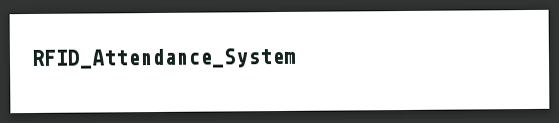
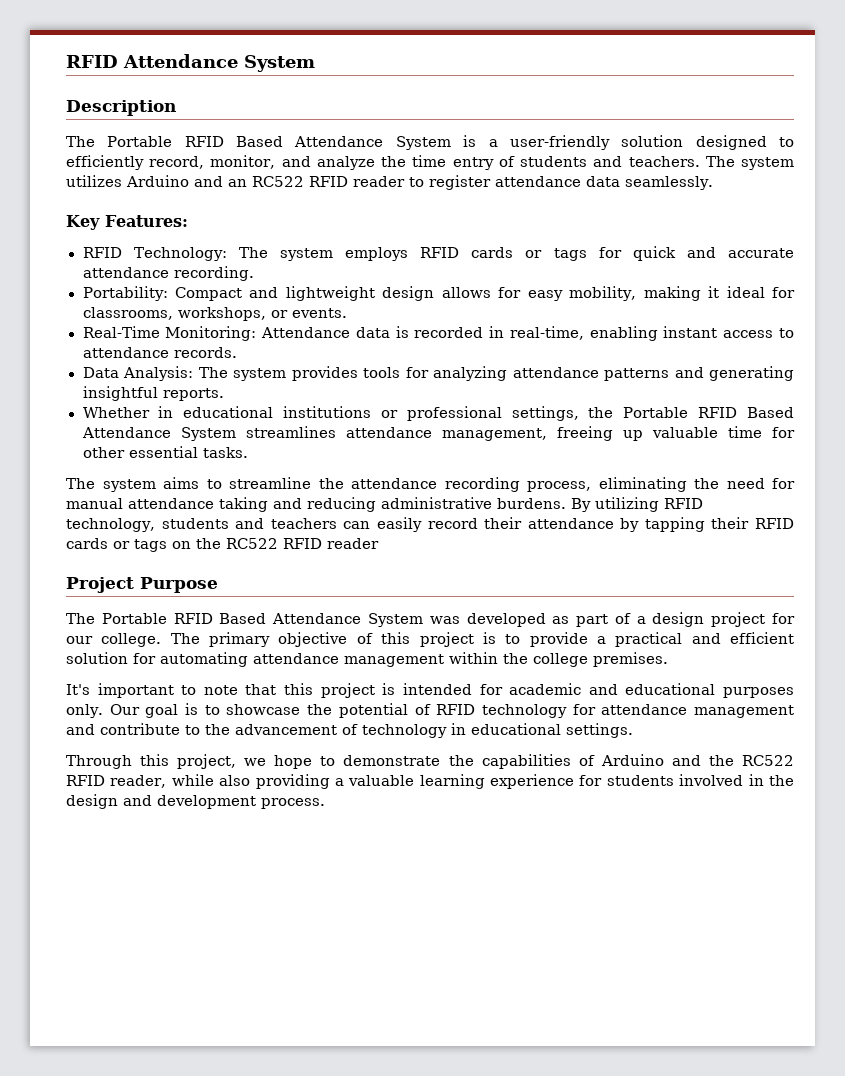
[31,47,297,69] RFID_Attendance_System -> [66,54,315,72] [66,100,176,116] [66,135,795,150] [66,155,794,170] [66,175,713,190] [66,215,188,230] [82,246,794,261] [82,266,254,281] [82,286,795,301] [82,307,347,321] [82,326,794,341] [82,347,237,358] [82,366,794,381] [82,386,224,401] [82,406,795,421] [81,426,795,441] [82,446,248,458] [66,477,795,492] [66,497,703,512] [66,517,794,532] [66,538,379,552] [66,577,218,593] [66,612,796,627] [66,632,794,647] [66,652,668,667] [66,683,795,698] [66,703,795,718] [66,723,633,738] [66,754,795,769] [66,774,794,789] [66,794,325,809] RFID Attendance System // Description // The Portable RFID Based Attendance System is a user-friendly solution designed to efficiently record, monitor, and analyze the time entry of students and teachers. The system utilizes Arduino and an RC522 RFID reader to register attendance data seamlessly. // Key Features: // RFID Technology: The system employs RFID cards or tags for quick and accurate attendance recording. // Portability: Compact and lightweight design allows for easy mobility, making it ideal for classrooms, workshops, or events. // Real-Time Monitoring: Attendance data is recorded in real-time, enabling instant access to attendance records. // Data Analysis: The system provides tools for analyzing attendance patterns and generating insightful reports. // Whether in educational institutions or professional settings, the Portable RFID Based Attendance System streamlines attendance management, freeing up valuable time for other essential tasks. // The system aims to streamline the attendance recording process, eliminating the need for manual attendance taking and reducing administrative burdens. By utilizing RFID technology, students and teachers can easily record their attendance by tapping their RFID cards or tags on the RC522 RFID reader // Project Purpose // The Portable RFID Based Attendance System was developed as part of a design project for our college. The primary objective of this project is to provide a practical and efficient solution for automating attendance management within the college premises. // It's important to note that this project is intended for academic and educational purposes only. Our goal is to showcase the potential of RFID technology for attendance management and contribute to the advancement of technology in educational settings. // Through this project, we hope to demonstrate the capabilities of Arduino and the RC522 RFID reader, while also providing a valuable learning experience for students involved in the design and development process.

